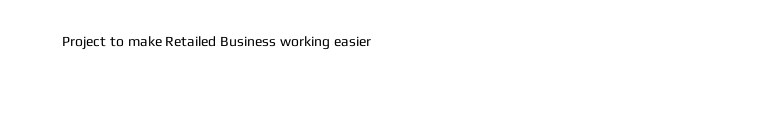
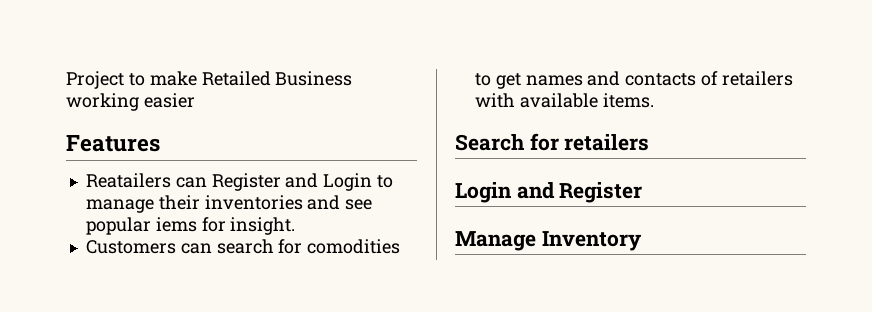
(371, 41) none -> [66,135,160,152] [85,173,394,191] [85,195,373,213] [85,217,296,235] [85,239,401,254] [474,71,793,89] [474,93,654,108] [455,133,650,151] [455,182,643,203] [455,231,642,251] // Features // Reatailers can Register and Login to manage their inventories and see popular iems for insight. // Customers can search for comodities to get names and contacts of retailers with available items. // Search for retailers // Login and Register // Manage Inventory

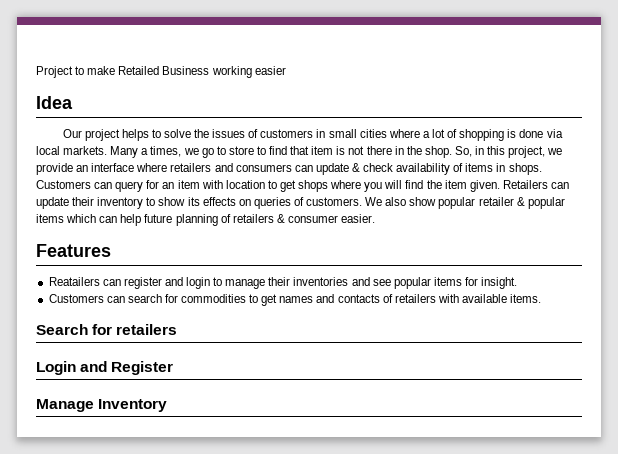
(195, 100) none -> [36,96,73,109] [62,129,563,141] [36,146,563,158] [36,163,542,175] [36,180,569,192] [36,197,565,209] [36,214,376,226] // Idea // Our project helps to solve the issues of customers in small cities where a lot of shopping is done via local markets. Many a times, we go to store to find that item is not there in the shop. So, in this project, we provide an interface where retailers and consumers can update & check availability of items in shops. Customers can query for an item with location to get shops where you will find the item given. Retailers can update their inventory to show its effects on queries of customers. We also show popular retailer & popular items which can help future planning of retailers & consumer easier.
[211,173,373,191] Register and Login -> [123,277,211,289] register and login
[155,217,197,232] iems -> [433,277,462,286] items
[307,239,401,254] comodities -> [181,294,247,303] commodities

